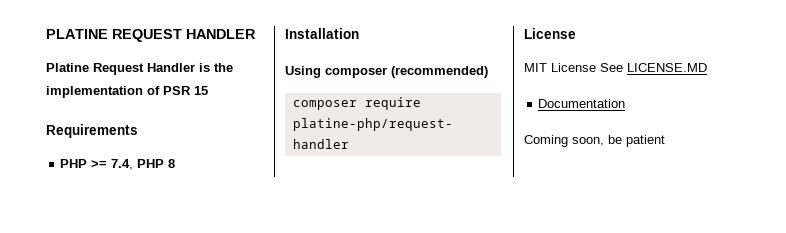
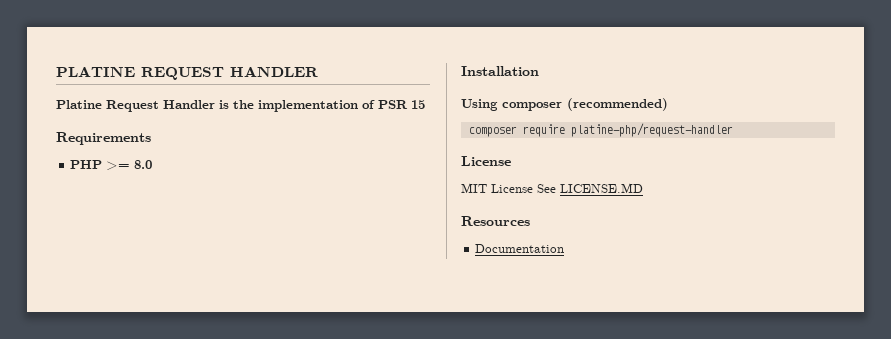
[111,159,176,170] 7.4, PHP 8 -> [134,160,153,169] 8.0
(707, 67) none -> [461,216,530,226] // Resources
[524,135,665,147] // Coming soon, be patient -> (565, 248) none

